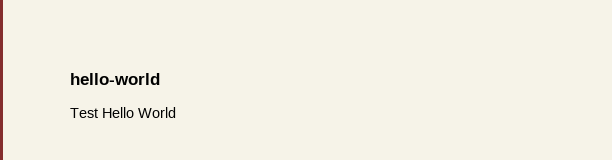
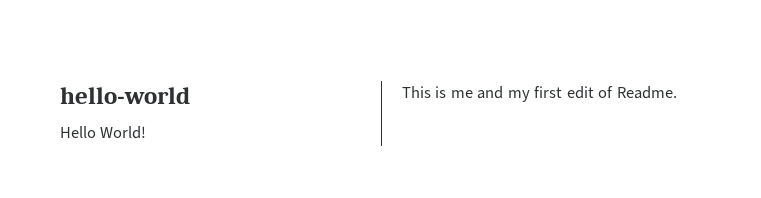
[70,107,176,118] Test Hello World -> [60,126,147,139] [402,86,677,102] Hello World! // This is me and my first edit of Readme.

